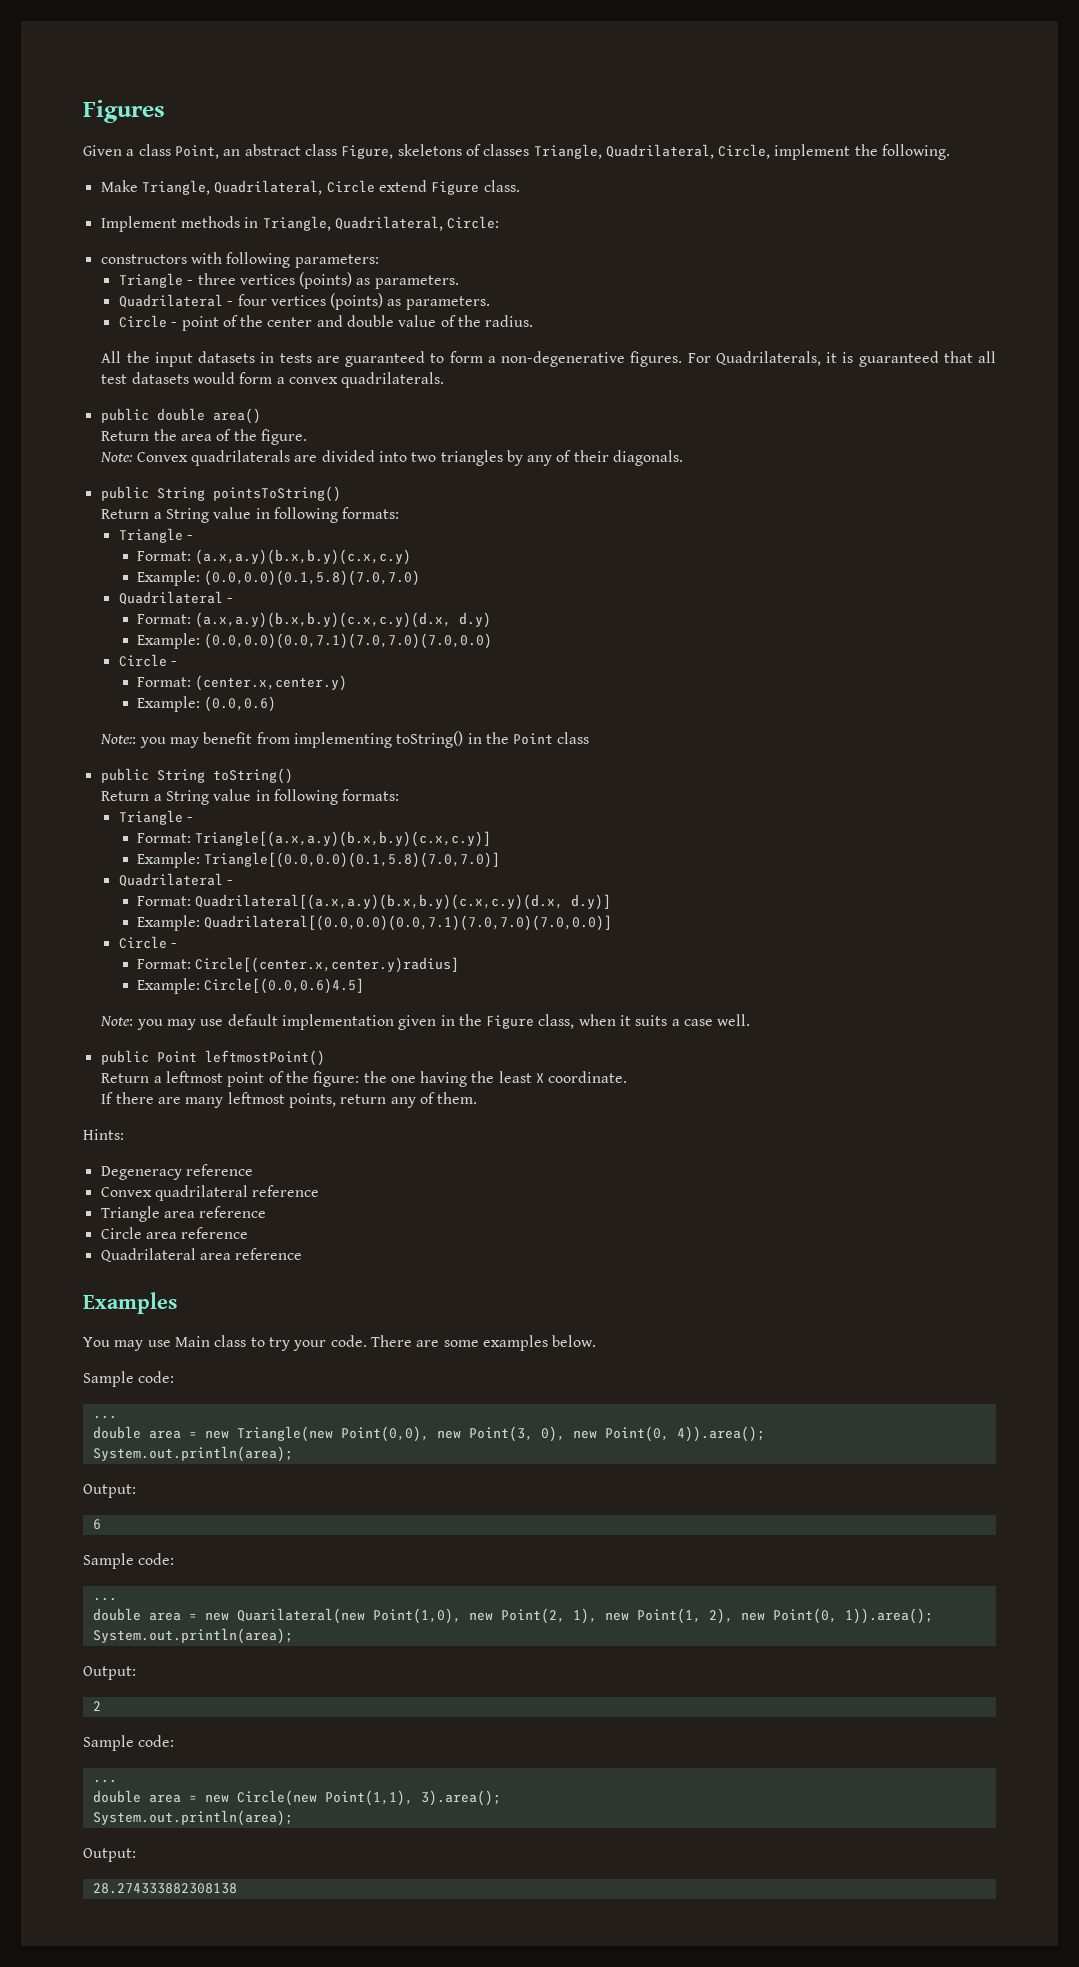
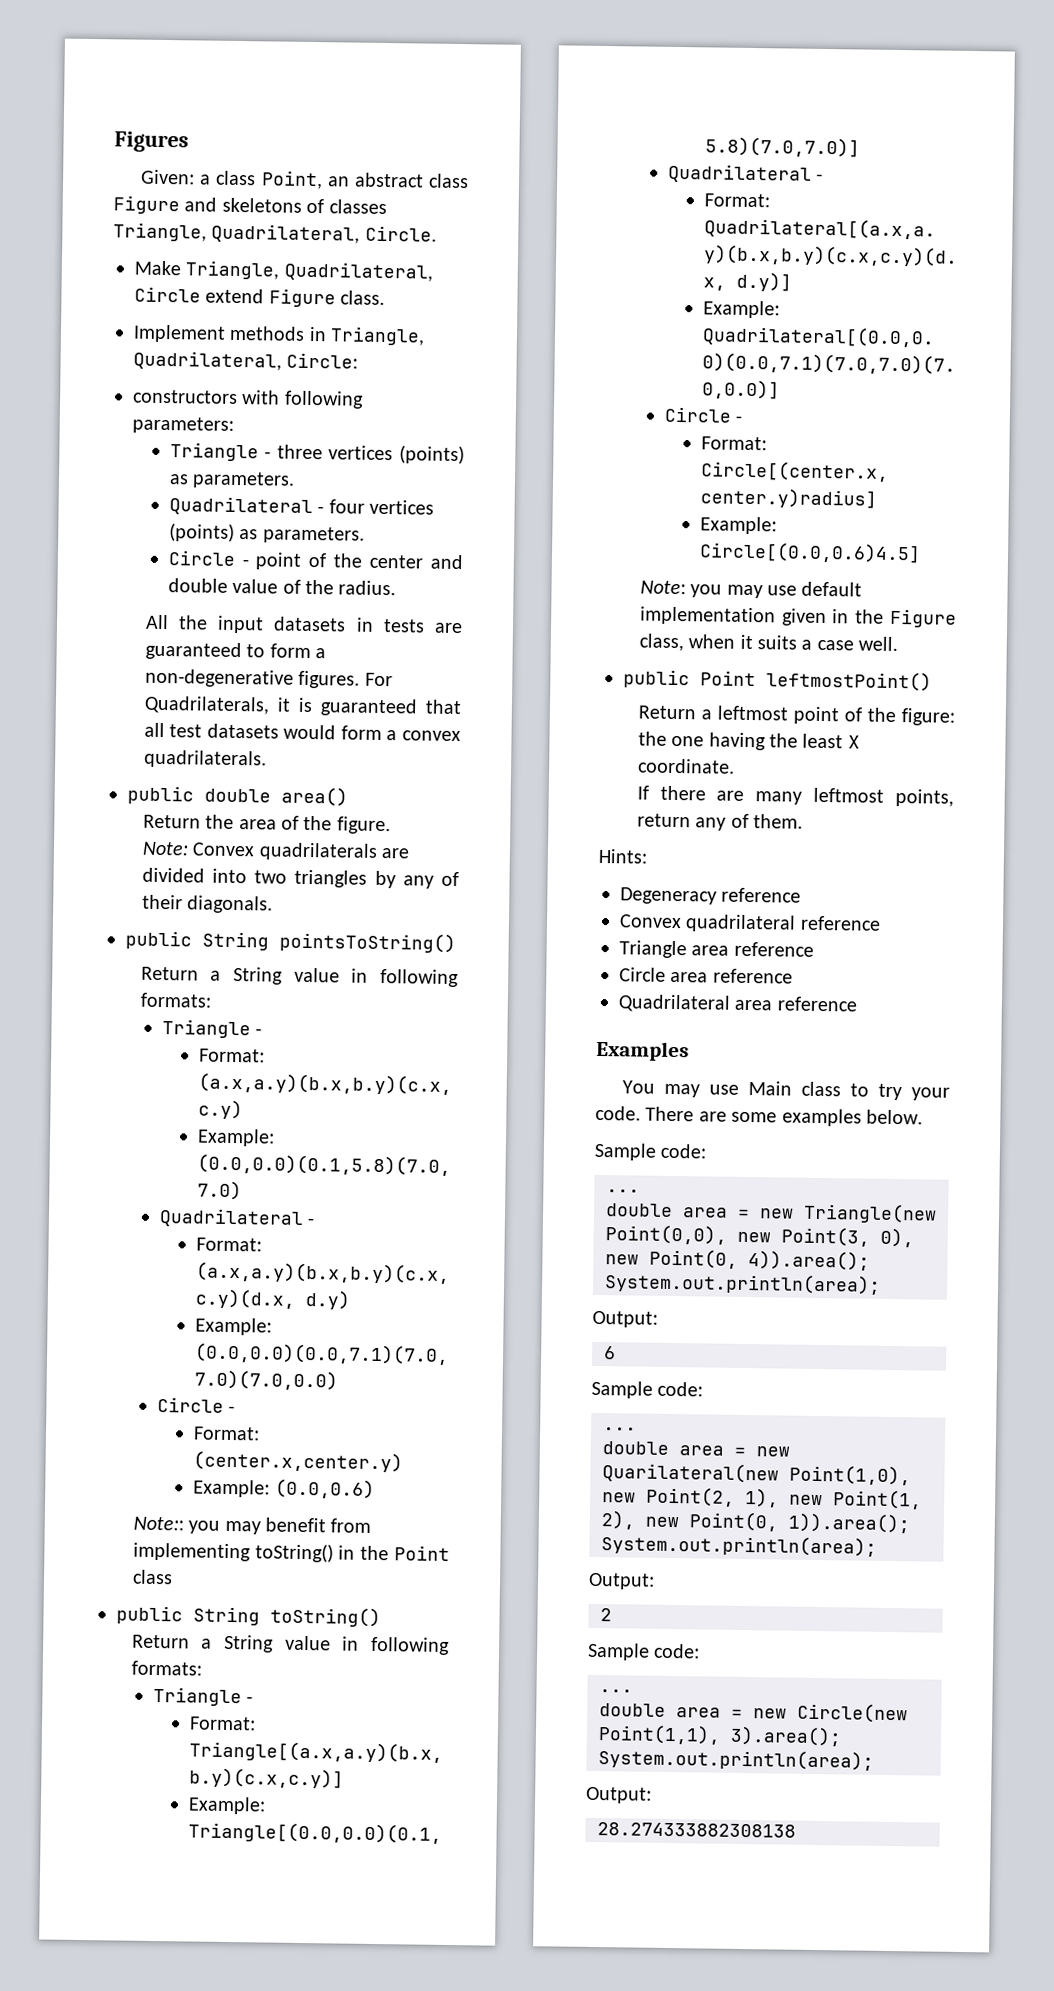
[83,145,122,156] Given -> [141,169,196,185] Given:
[341,145,394,159] Figure, -> [113,195,218,215] Figure and
[718,144,951,160] Circle, implement the following. -> [364,225,437,242] Circle.

